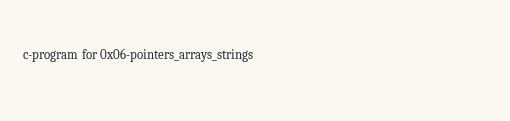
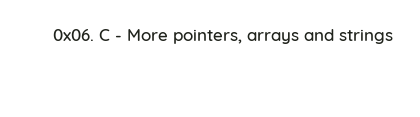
[23,48,254,62] c-program for 0x06-pointers_arrays_strings -> [53,29,393,44] 0x06. C - More pointers, arrays and strings

